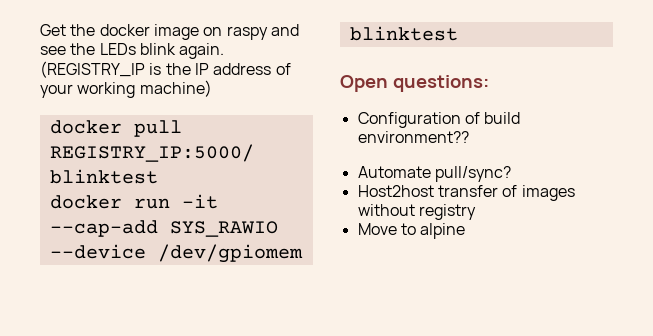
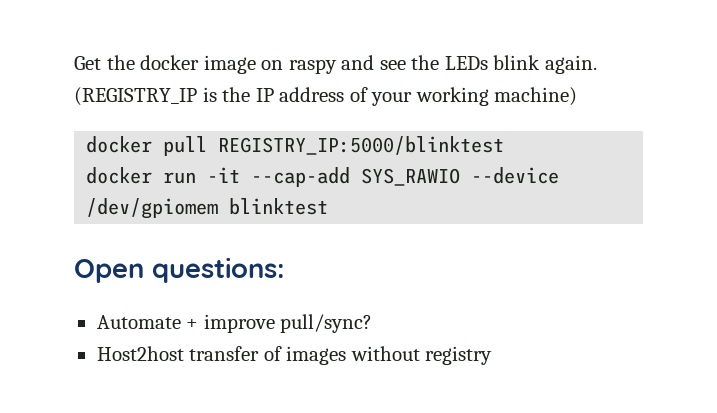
[357,112,521,128] [357,131,469,143] // Configuration of build environment?? -> (285, 270) none
(431, 172) none -> [186,314,275,333] + improve
[357,223,466,239] // Move to alpine -> (493, 355) none

